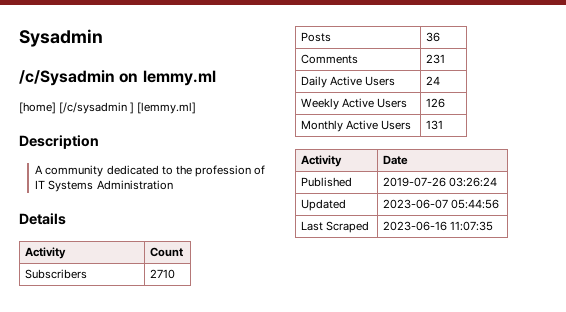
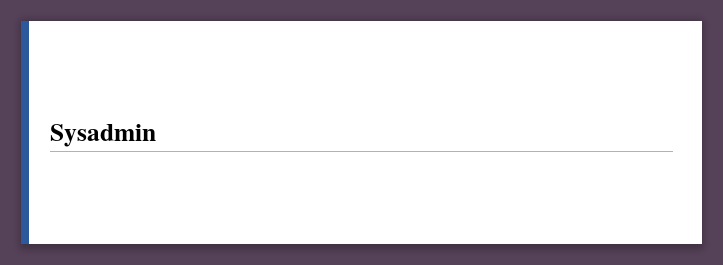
[19,70,216,86] [19,102,197,114] [19,135,99,149] [35,165,265,177] [35,180,173,192] [19,213,66,225] [25,247,67,259] [150,247,184,257] [25,269,88,279] [150,269,176,279] [301,32,332,42] [426,32,441,42] [301,54,359,64] [426,54,446,64] [301,76,396,88] [426,76,441,85] [301,98,408,110] [426,98,446,108] [301,120,412,132] [426,120,444,130] [301,155,343,167] [383,155,409,165] [301,177,353,187] [383,177,498,187] [301,199,347,211] [383,199,500,209] [301,221,370,233] [383,221,494,231] // /c/Sysadmin on lemmy.ml // [home] [/c/sysadmin ] [lemmy.ml] // Description // A community dedicated to the profession of IT Systems Administration // Details // Activity | Count // Subscribers | 2710 // Posts | 36 // Comments | 231 // Daily Active Users | 24 // Weekly Active Users | 126 // Monthly Active Users | 131 // Activity | Date // Published | 2019-07-26 03:26:24 // Updated | 2023-06-07 05:44:56 // Last Scraped | 2023-06-16 11:07:35 -> (156, 135) none

